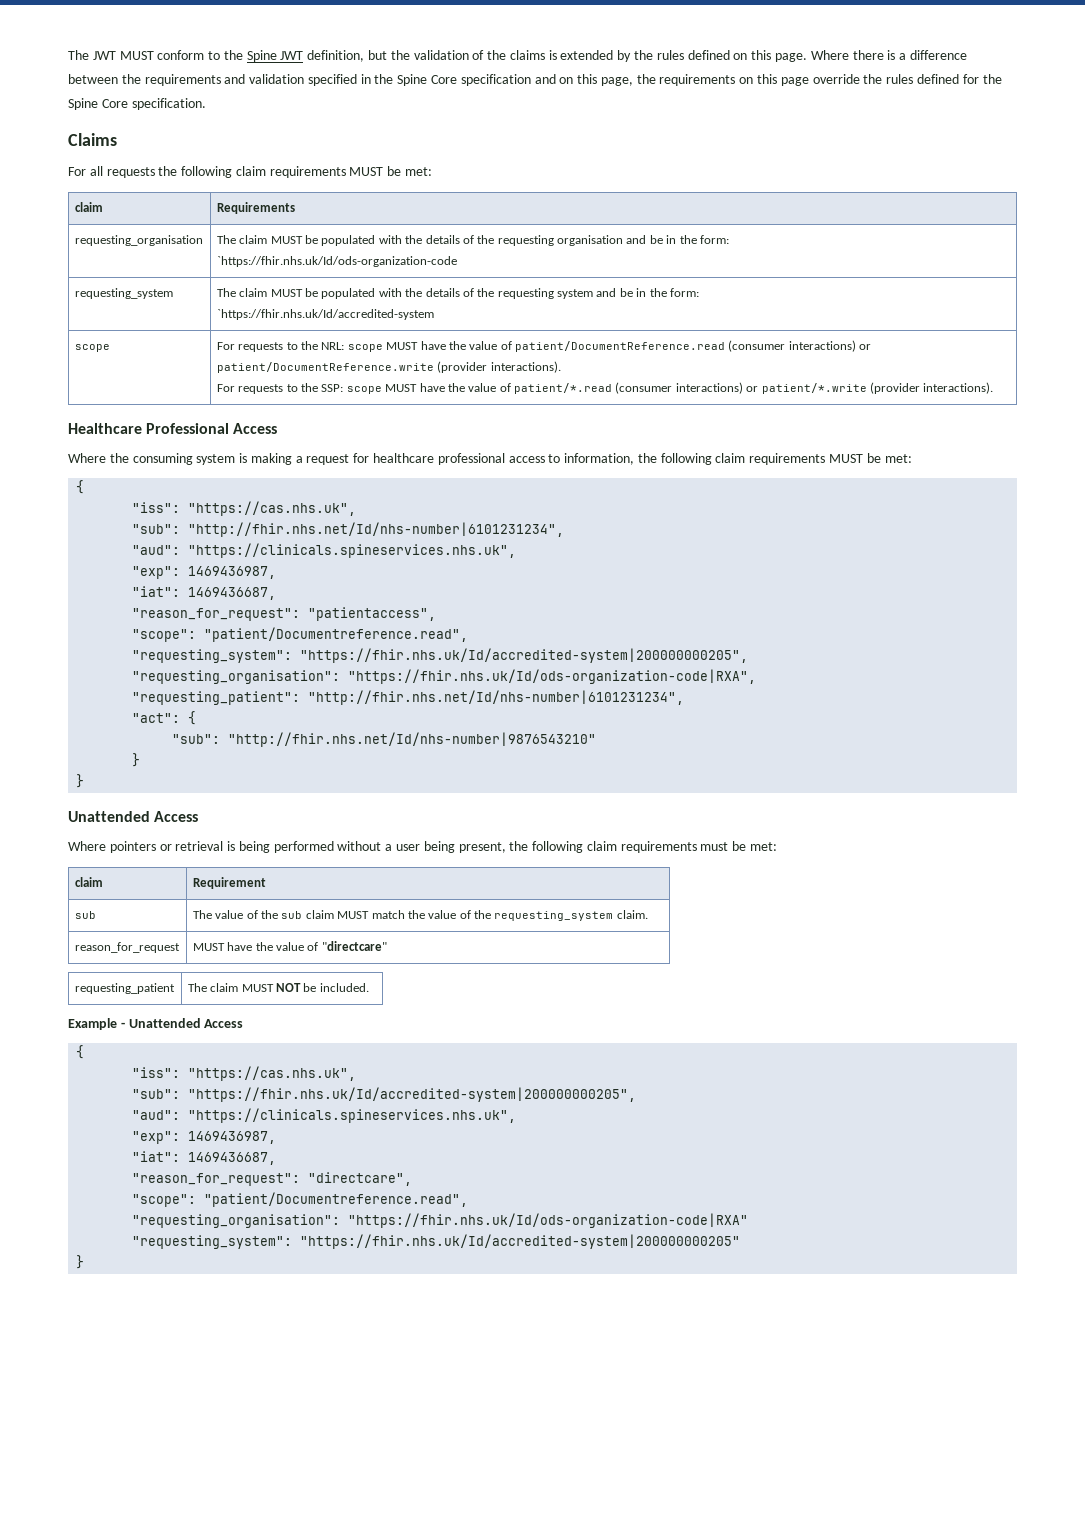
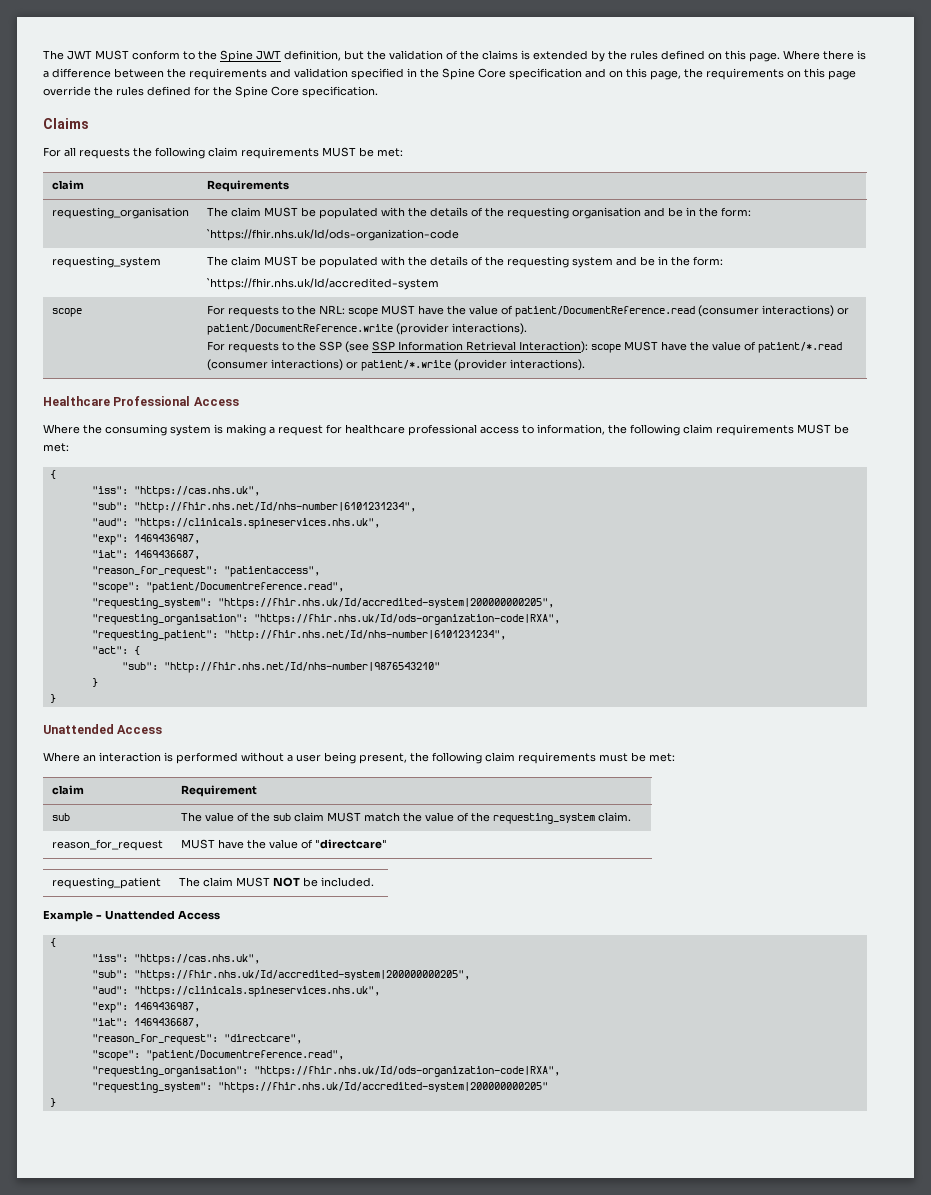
[321,384,344,392] SSP: -> [318,341,588,353] SSP (see SSP Information Retrieval Interaction):
[109,841,270,853] pointers or retrieval is being -> [83,752,173,762] an interaction is
[348,1213,749,1228] "https://fhir.nhs.uk/Id/ods-organization-code|RXA" -> [253,1066,560,1077] "https://fhir.nhs.uk/Id/ods-organization-code|RXA",

